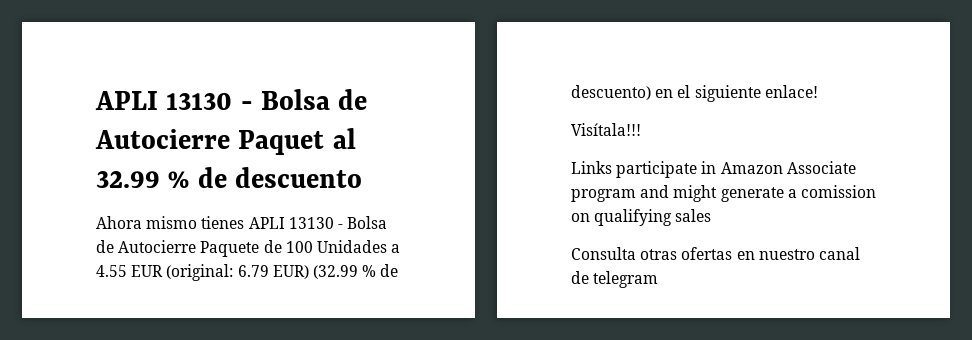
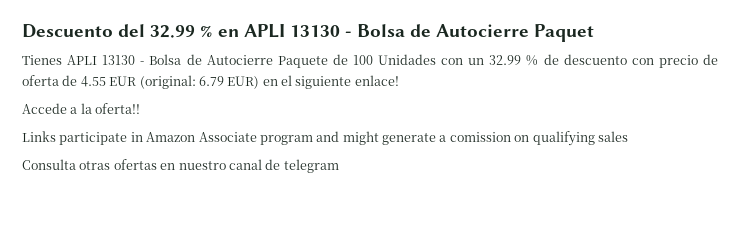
(95, 100) none -> [22,24,239,38] Descuento del 32.99 % en
[332,128,356,149] [96,167,363,188] [96,216,245,229] al 32.99 % de descuento // Ahora mismo tienes -> [22,55,62,65] // Tienes
[391,244,401,253] a -> [441,54,718,68] [22,75,78,86] con un 32.99 % de descuento con precio de oferta de
[312,264,399,279] [571,85,651,100] (32.99 % de descuento) -> (260, 82) none
[571,123,641,136] Visítala!!! -> [22,103,141,114] Accede a la oferta!!

